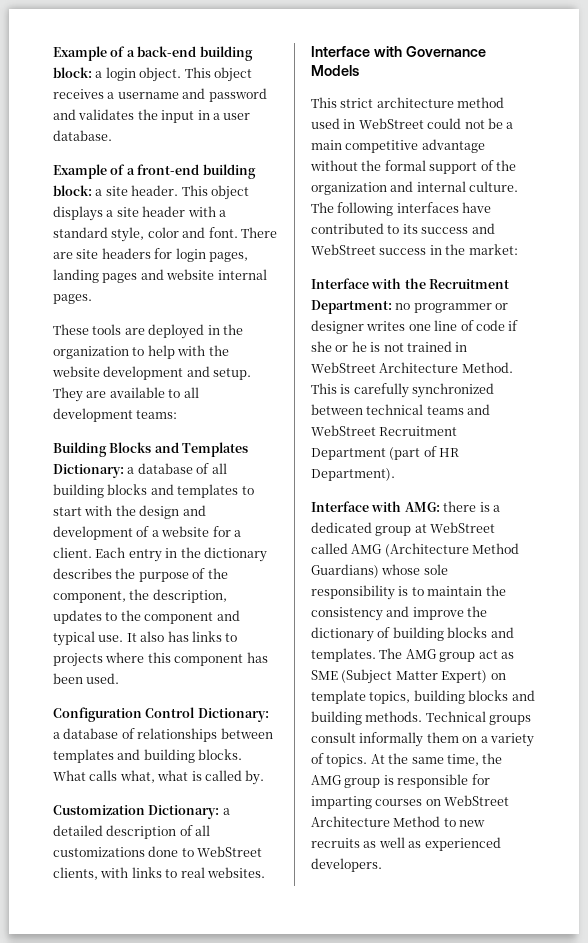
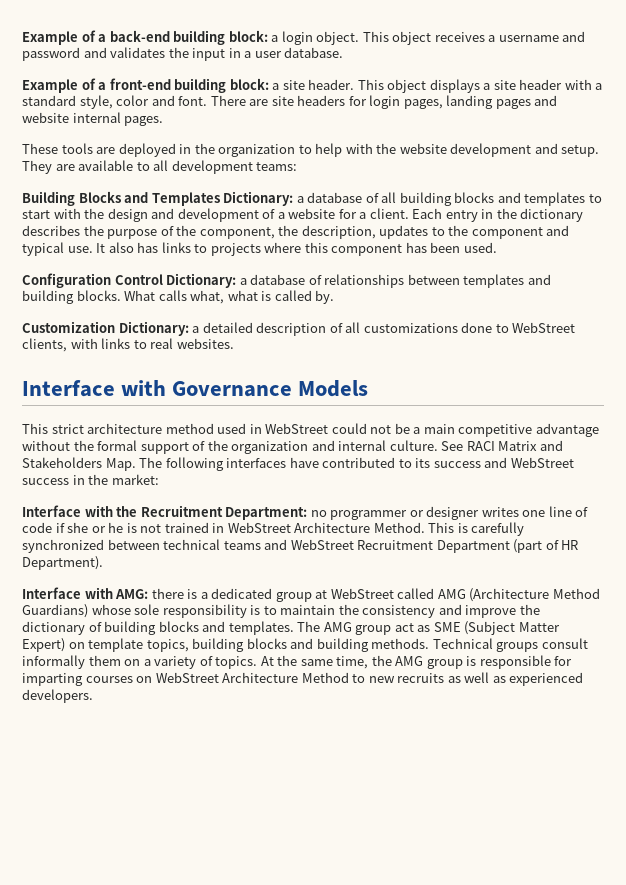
(519, 186) none -> [441,440,563,451] [22,457,136,471] See RACI Matrix and Stakeholders Map.

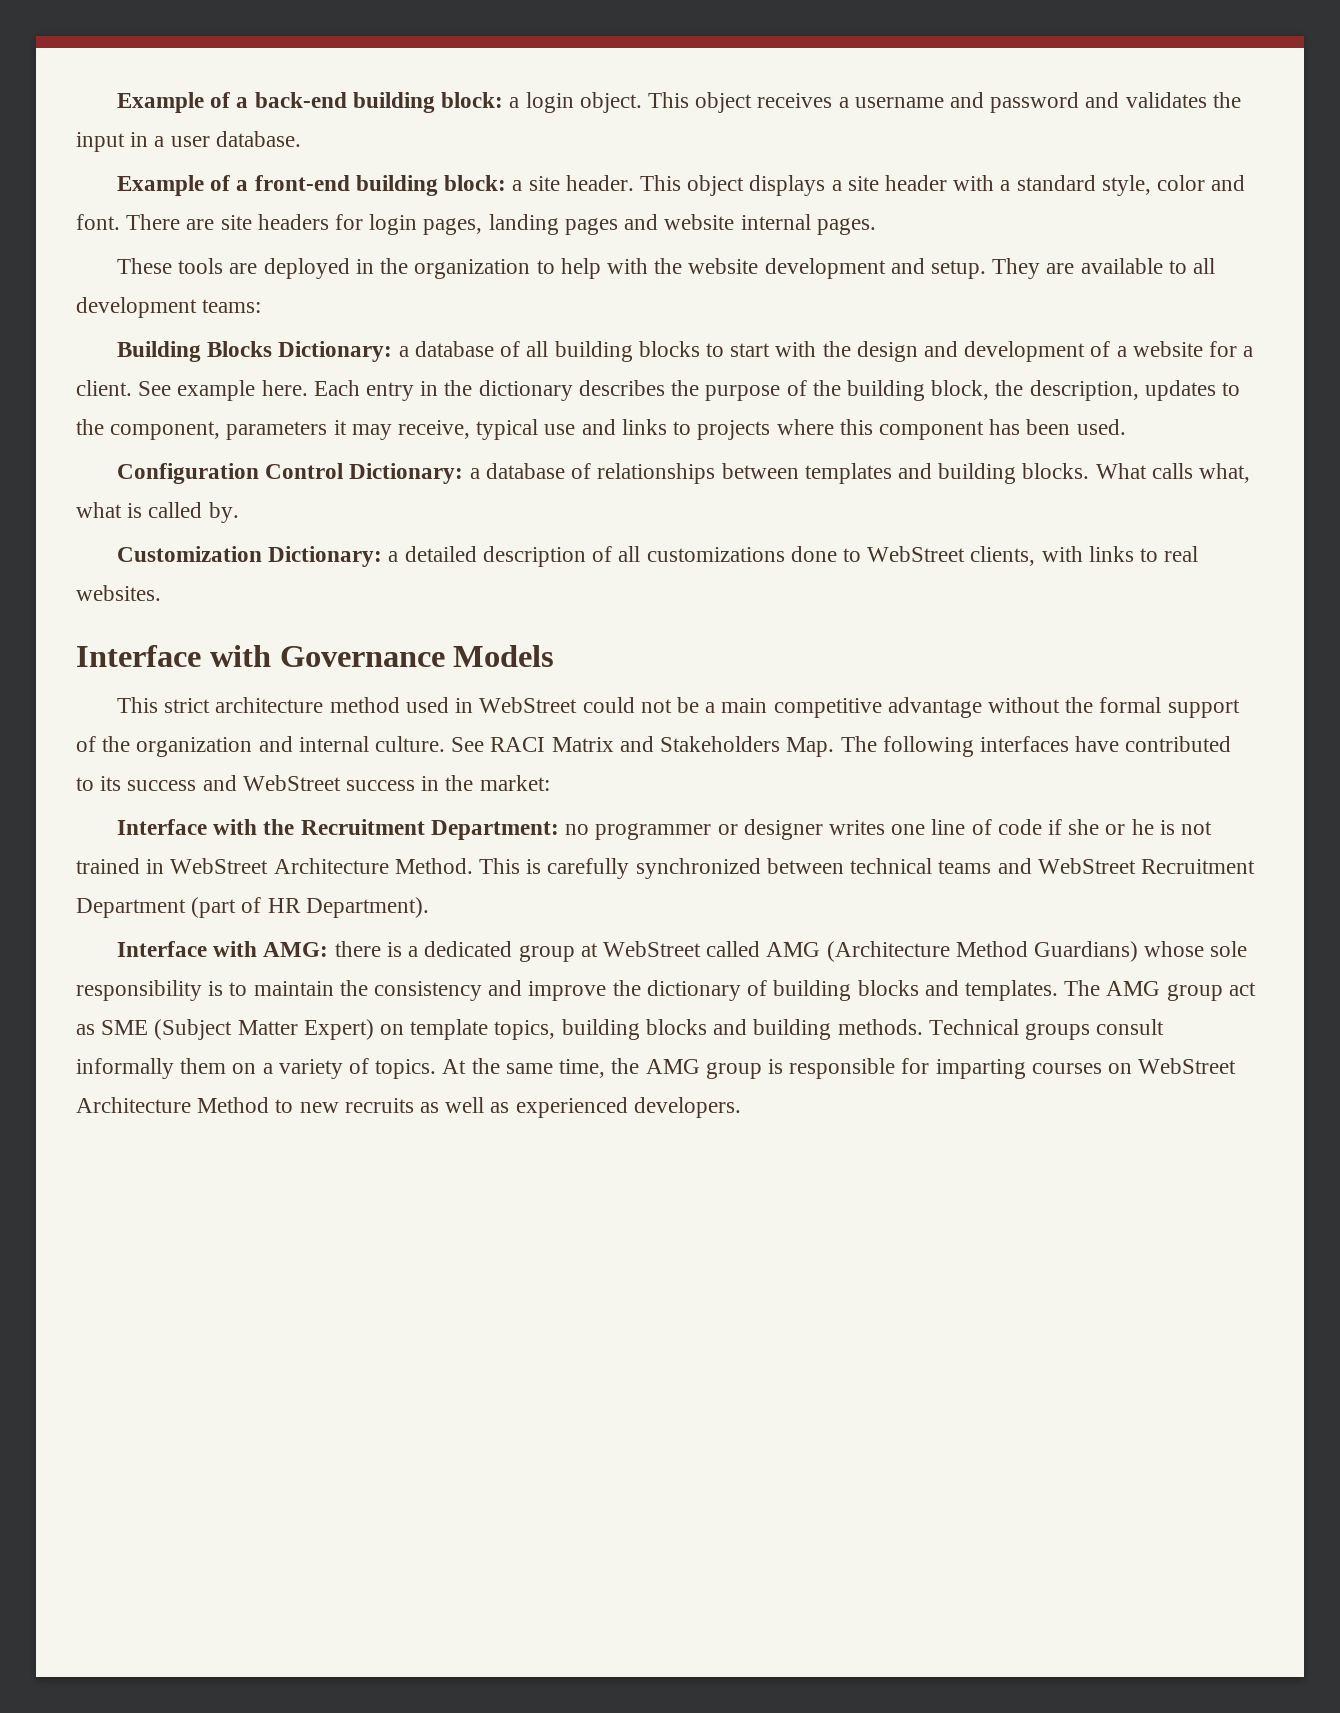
[124,192,220,206] and Templates -> (273, 349) none
[497,192,586,206] and templates -> (700, 349) none
(409, 213) none -> [138,380,308,401] See example here.
[199,227,275,239] component, -> [846,380,990,401] building block,
[471,225,570,239] [22,242,159,256] component and typical use. It also has -> [110,419,616,440] component, parameters it may receive, typical use and

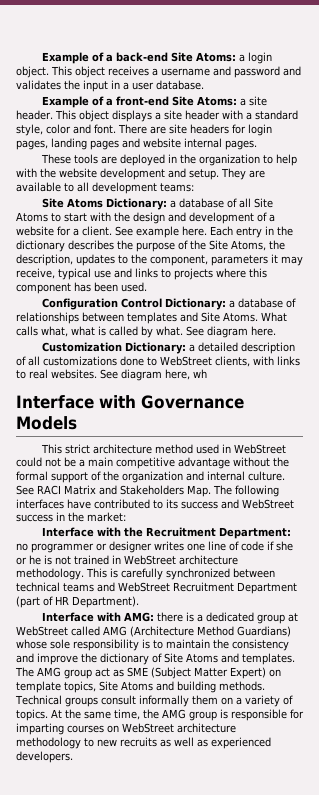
[352,92,504,113] building block: -> [170,52,236,62] Site Atoms:
[355,175,507,196] building block: -> [171,96,237,106] Site Atoms:
[117,341,273,362] Building Blocks -> [41,198,103,208] Site Atoms
[554,341,700,362] building blocks -> [253,198,273,208] [16,212,48,222] Site Atoms
[846,380,990,401] building block, -> [209,240,266,251] Site Atoms,
[938,463,1090,484] building blocks. -> [201,312,258,322] Site Atoms.
[208,502,239,523] by. -> [141,326,276,338] by what. See diagram here.
(161, 593) none -> [100,369,207,381] See diagram here, wh
[273,858,473,874] Architecture Method. -> [179,555,238,565] [16,568,84,580] architecture methodology.
[773,980,919,1001] building blocks -> [164,653,218,663] Site Atoms
[561,1019,707,1040] building blocks -> [99,681,153,691] Site Atoms
[76,1097,270,1113] Architecture Method -> [177,723,236,733] [16,737,81,749] architecture methodology

